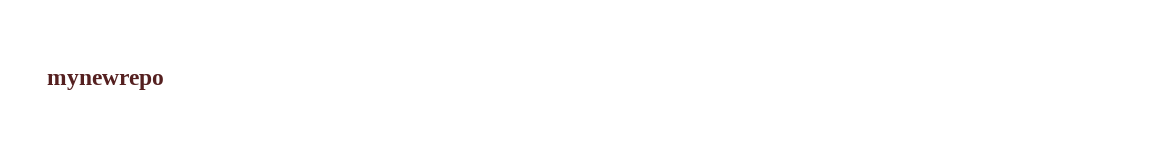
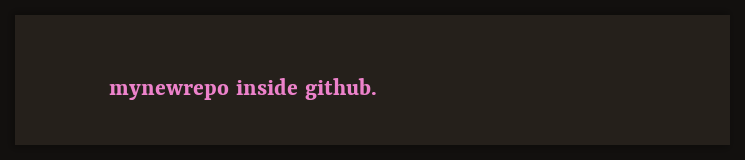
(164, 82) none -> [235,78,377,100] inside github.

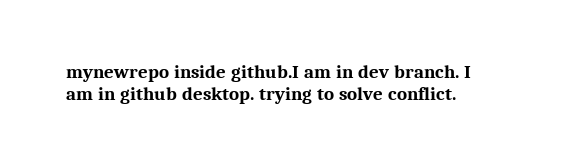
[304,78,377,100] github. -> [230,65,471,82] [66,87,456,104] github.I am in dev branch. I am in github desktop. trying to solve conflict.

